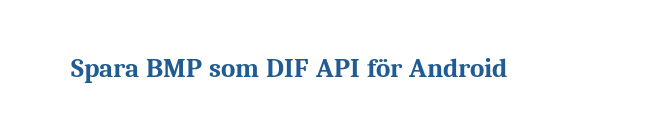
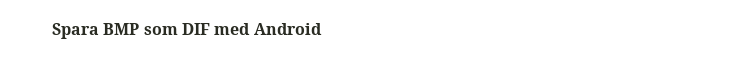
[314,59,403,77] API för -> [214,23,251,35] med

